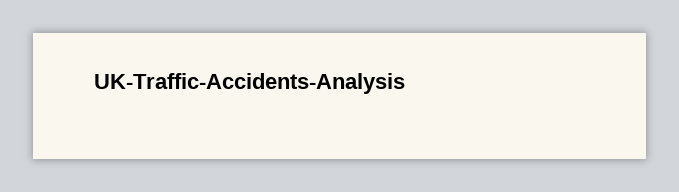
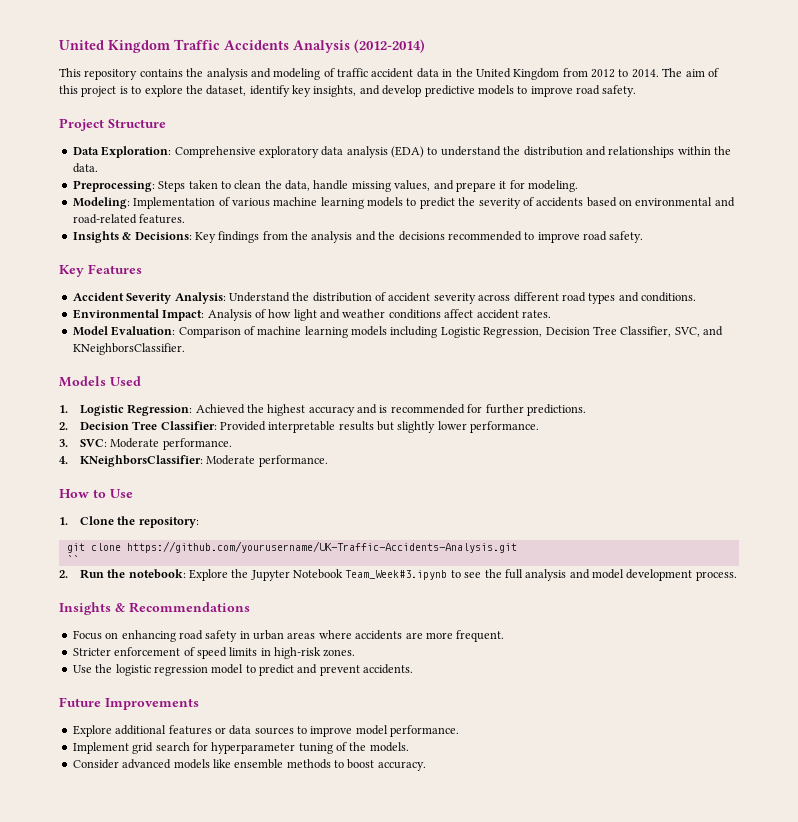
[94,73,405,94] UK-Traffic-Accidents-Analysis -> [59,39,425,53] [59,68,719,80] [59,85,637,97] [59,118,166,131] [72,146,731,158] [72,163,98,173] [72,180,578,192] [72,197,735,209] [72,214,186,224] [72,231,644,243] [59,264,142,277] [72,292,696,304] [72,309,551,321] [72,326,723,338] [72,343,185,355] [59,376,141,387] [59,404,586,416] [59,421,540,433] [59,438,232,450] [59,455,328,467] [59,489,133,498] [59,516,199,528] [66,541,517,553] [66,555,79,563] [59,569,737,581] [59,602,250,615] [72,630,505,642] [72,647,356,659] [72,664,414,676] [59,697,199,710] [72,725,460,737] [72,742,409,754] [72,759,426,771] United Kingdom Traffic Accidents Analysis (2012-2014) // This repository contains the analysis and modeling of traffic accident data in the United Kingdom from 2012 to 2014. The aim of this project is to explore the dataset, identify key insights, and develop predictive models to improve road safety. // Project Structure // Data Exploration: Comprehensive exploratory data analysis (EDA) to understand the distribution and relationships within the data. // Preprocessing: Steps taken to clean the data, handle missing values, and prepare it for modeling. // Modeling: Implementation of various machine learning models to predict the severity of accidents based on environmental and road-related features. // Insights & Decisions: Key findings from the analysis and the decisions recommended to improve road safety. // Key Features // Accident Severity Analysis: Understand the distribution of accident severity across different road types and conditions. // Environmental Impact: Analysis of how light and weather conditions affect accident rates. // Model Evaluation: Comparison of machine learning models including Logistic Regression, Decision Tree Classifier, SVC, and KNeighborsClassifier. // Models Used // 1. Logistic Regression: Achieved the highest accuracy and is recommended for further predictions. // 2. Decision Tree Classifier: Provided interpretable results but slightly lower performance. // 3. SVC: Moderate performance. // 4. KNeighborsClassifier: Moderate performance. // How to Use // 1. Clone the repository: // git clone https://github.com/yourusername/UK-Traffic-Accidents-Analysis.git // `` // 2. Run the notebook: Explore the Jupyter Notebook Team_Week#3.ipynb to see the full analysis and model development process. // Insights & Recommendations // Focus on enhancing road safety in urban areas where accidents are more frequent. // Stricter enforcement of speed limits in high-risk zones. // Use the logistic regression model to predict and prevent accidents. // Future Improvements // Explore additional features or data sources to improve model performance. // Implement grid search for hyperparameter tuning of the models. // Consider advanced models like ensemble methods to boost accuracy.

